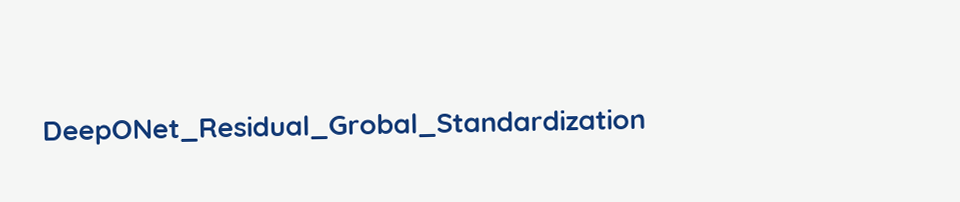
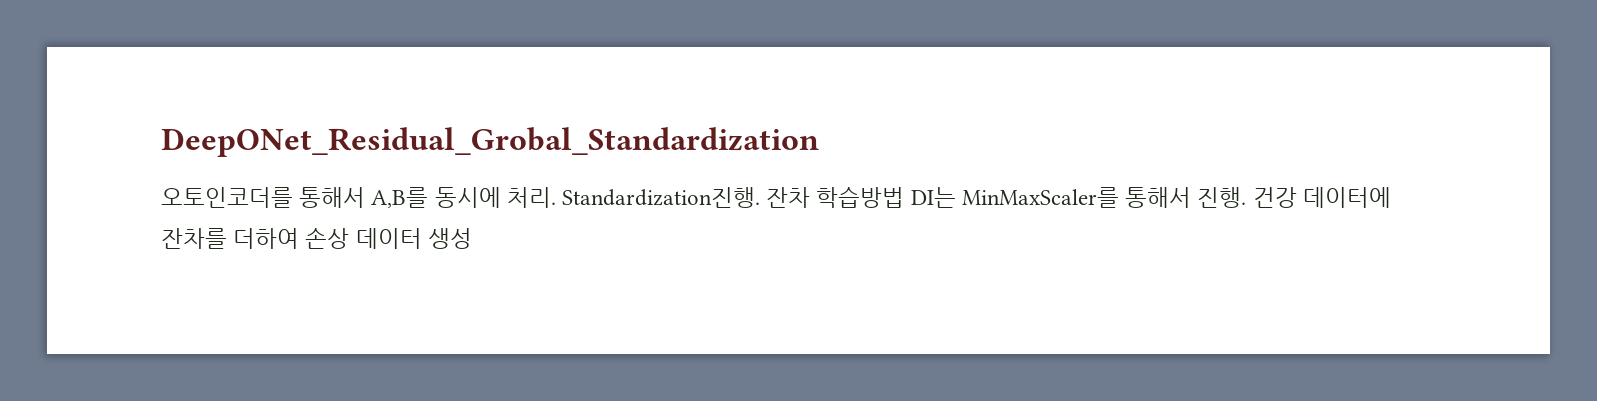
(646, 126) none -> [161,186,1391,208] [161,227,472,249] // 오토인코더를 통해서 A,B를 동시에 처리. Standardization진행. 잔차 학습방법 DI는 MinMaxScaler를 통해서 진행. 건강 데이터에 잔차를 더하여 손상 데이터 생성

